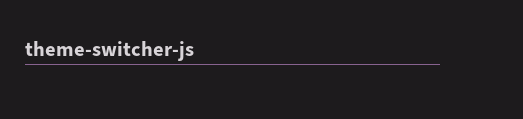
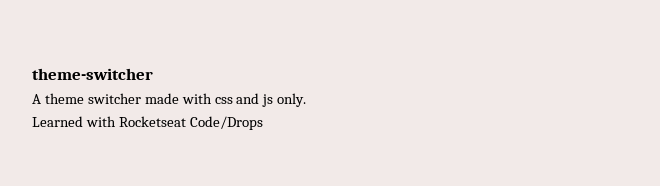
[25,41,194,61] theme-switcher-js -> [32,68,153,80] [32,93,307,107] [32,116,263,130] theme-switcher // A theme switcher made with css and js only. // Learned with Rocketseat Code/Drops

